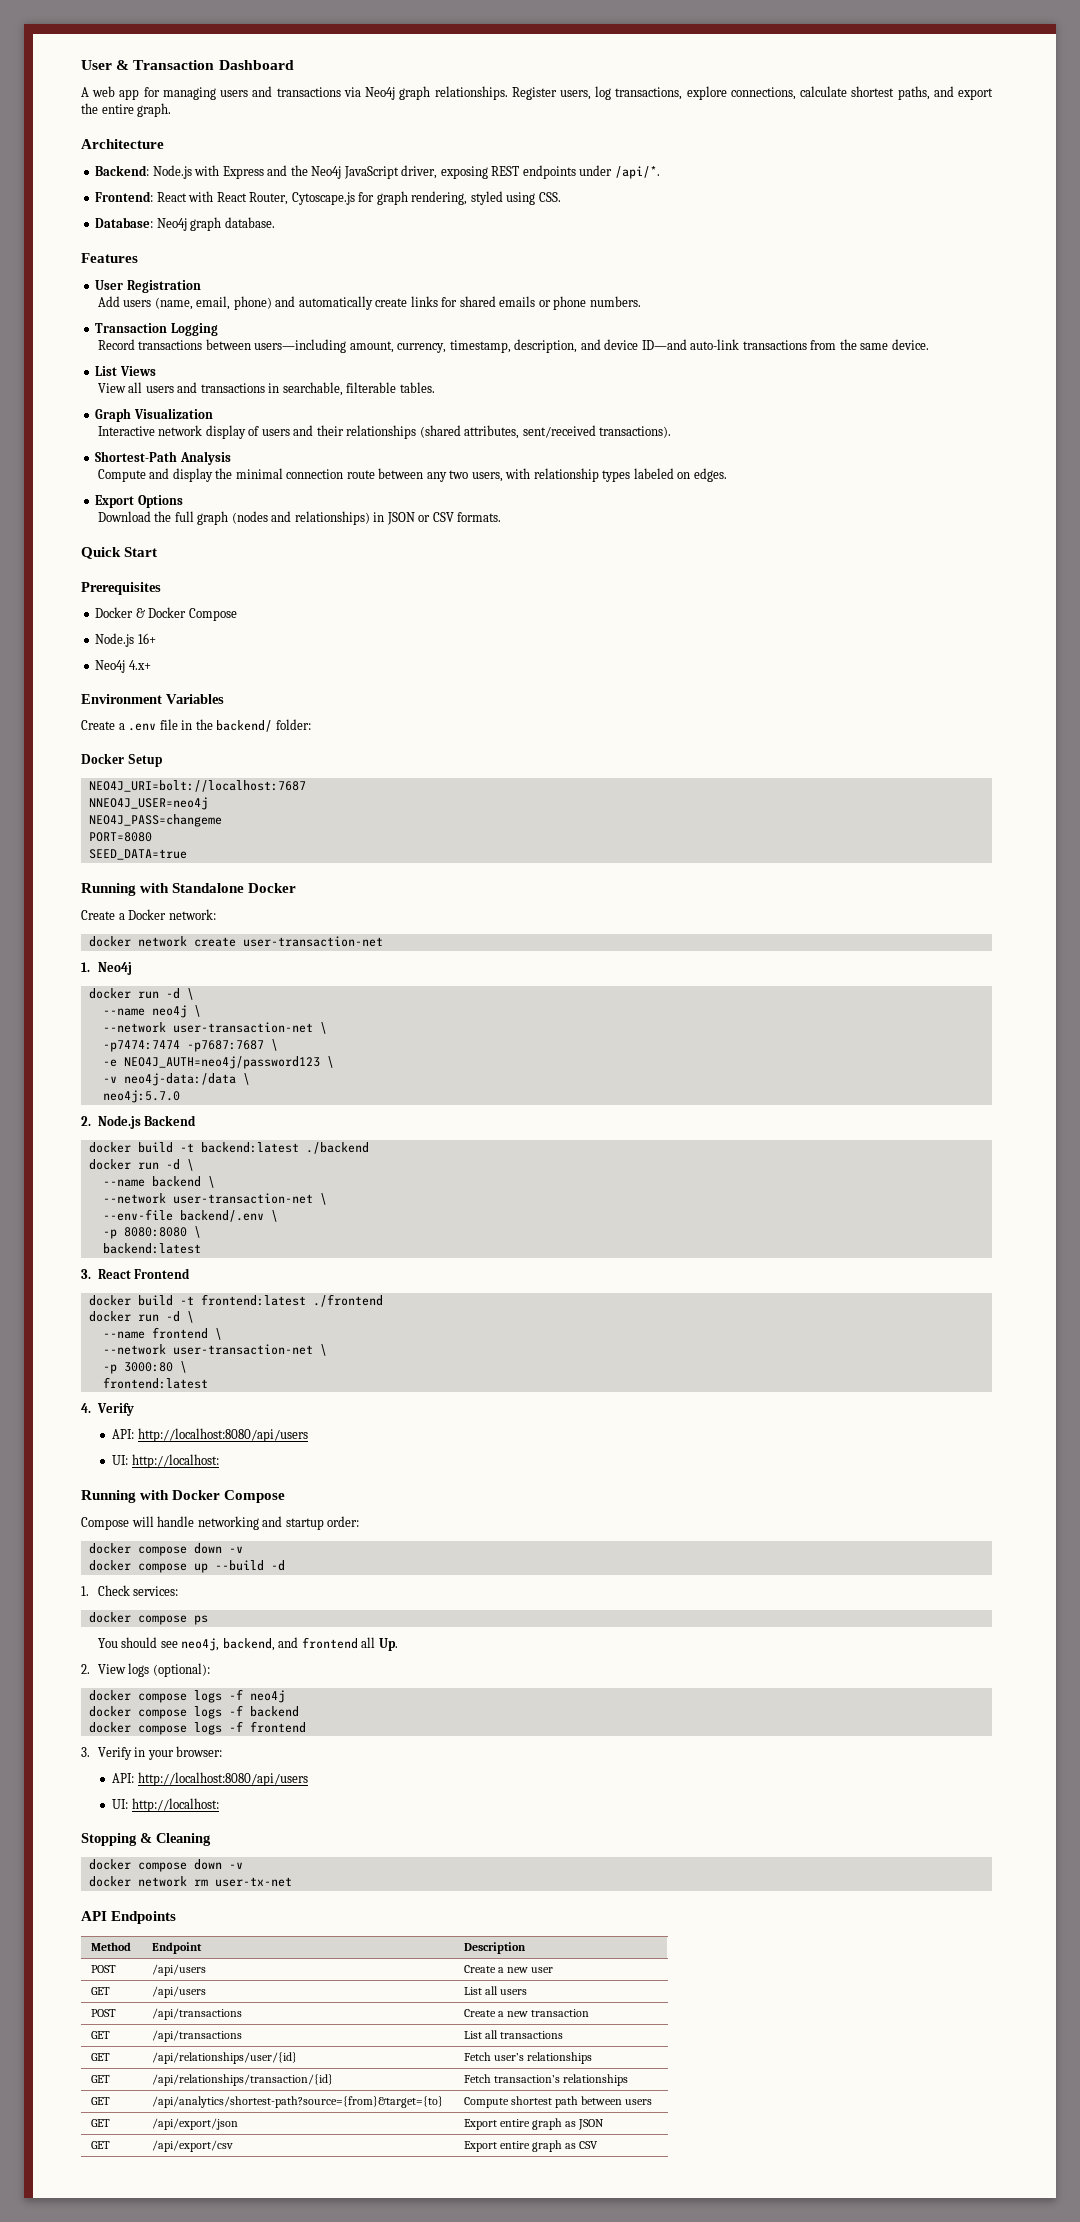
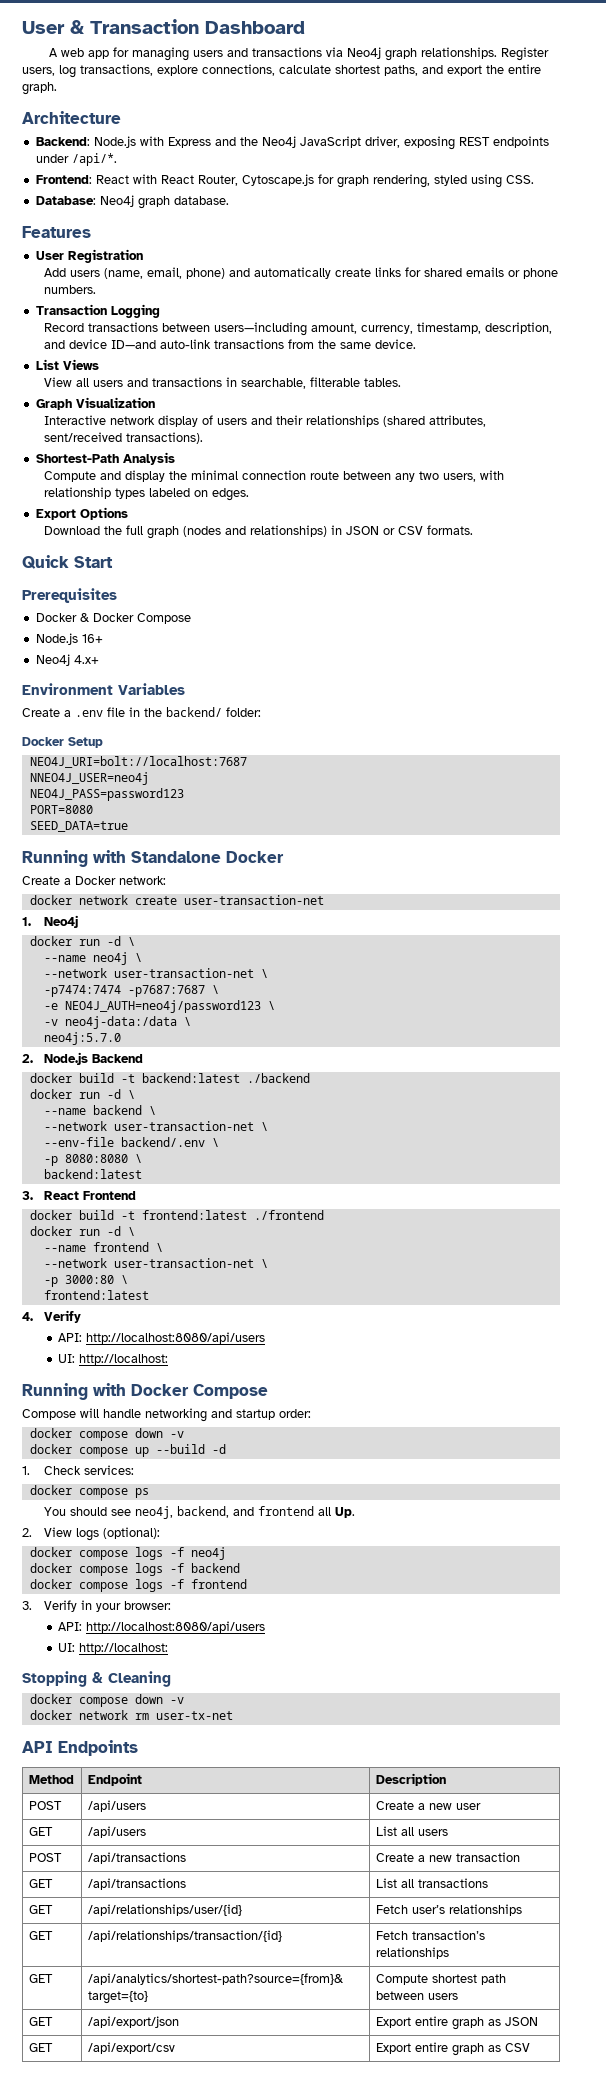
[88,814,222,827] NEO4J_PASS=changeme -> [29,788,184,801] NEO4J_PASS=password123

